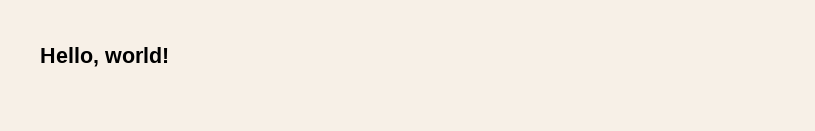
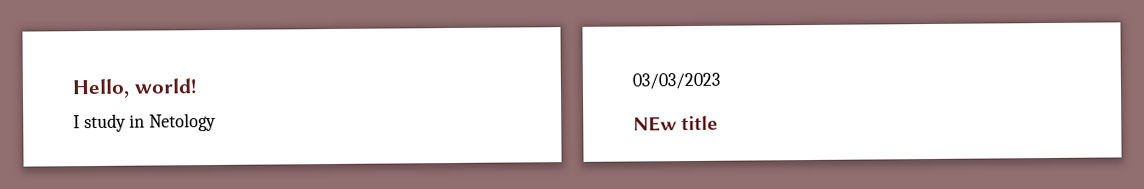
(169, 55) none -> [73,112,217,133] [632,72,720,90] [633,115,719,132] // I study in Netology // 03/03/2023 // NEw title

